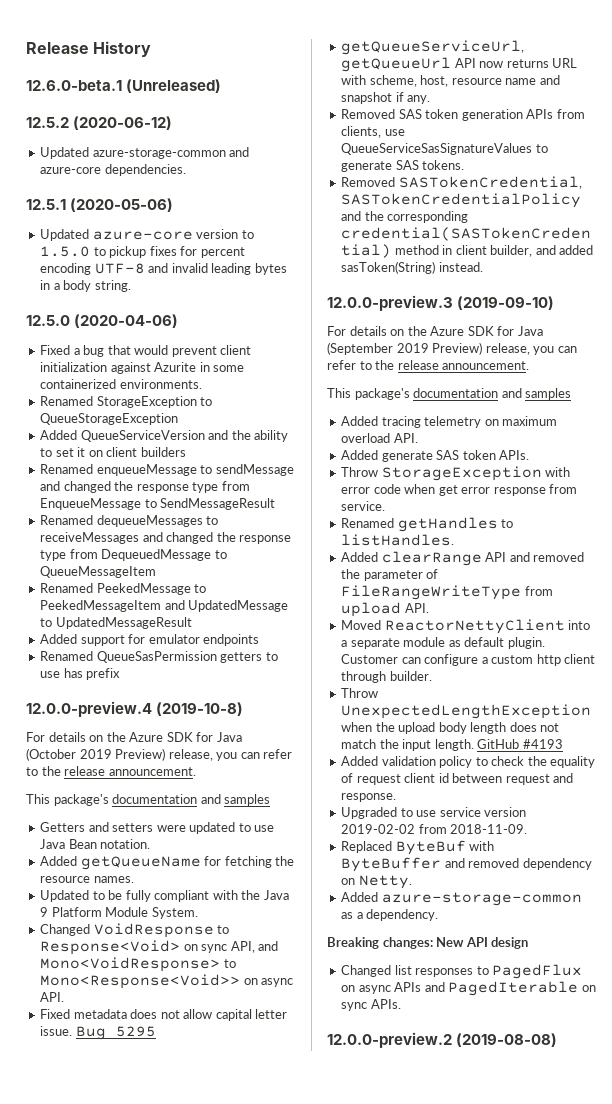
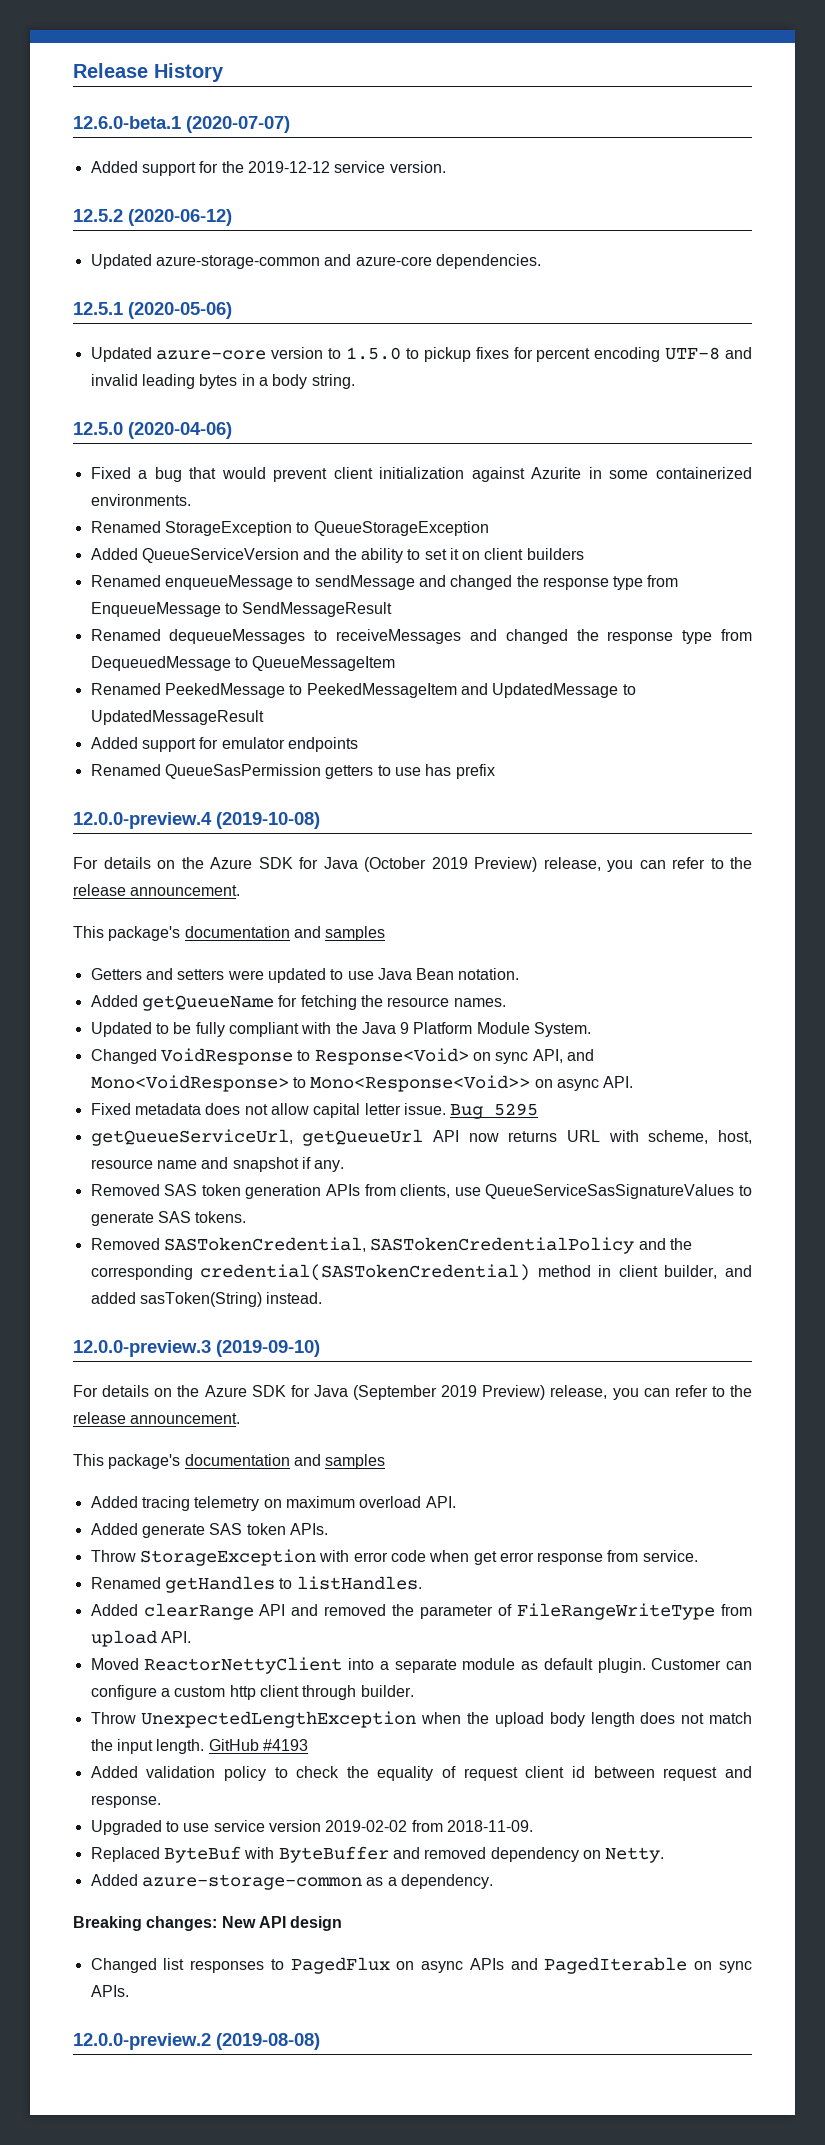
[126,79,222,93] (Unreleased) -> [186,116,290,133] [90,161,446,176] (2020-07-07) // Added support for the 2019-12-12 service version.
[156,702,244,716] (2019-10-8) -> [216,812,320,829] (2019-10-08)

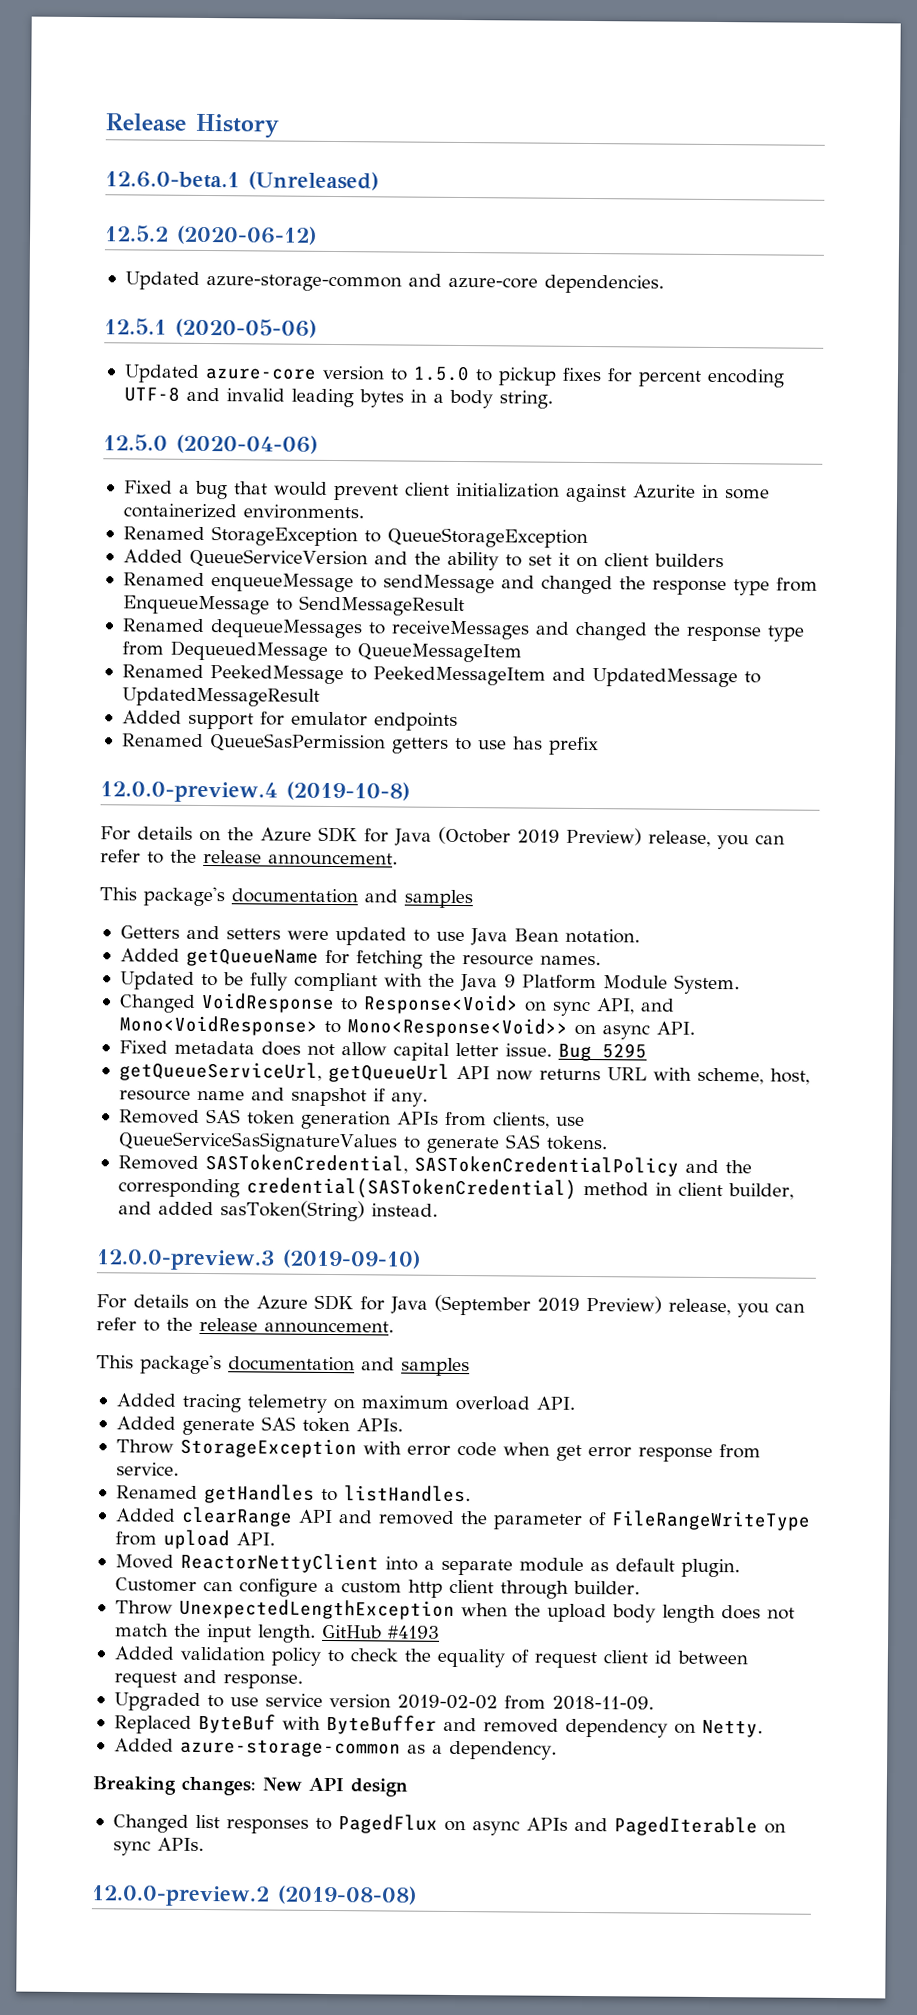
[186,116,290,133] [90,161,446,176] (2020-07-07) // Added support for the 2019-12-12 service version. -> [248,171,379,191] (Unreleased)
[216,812,320,829] (2019-10-08) -> [285,781,410,801] (2019-10-8)

